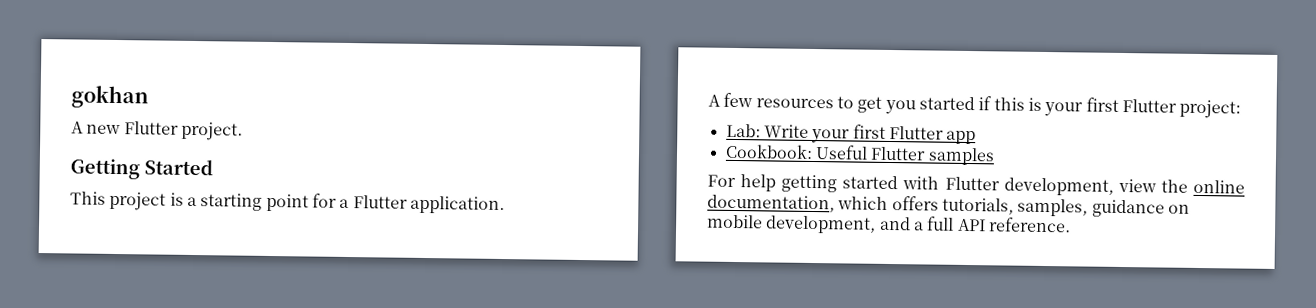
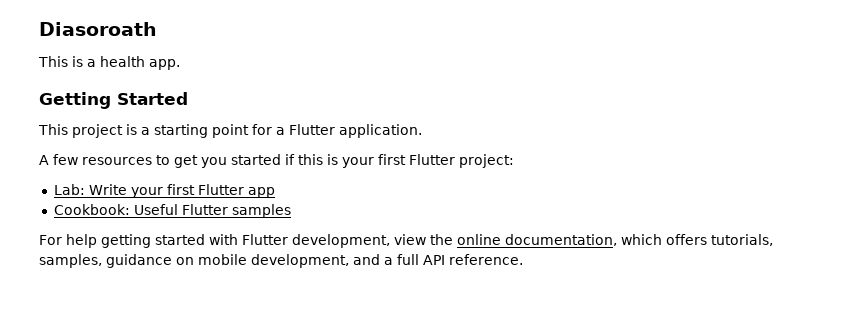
[71,85,149,109] [71,121,243,141] gokhan // A new Flutter project. -> [39,22,157,36] [38,56,180,70] Diasoroath // This is a health app.

